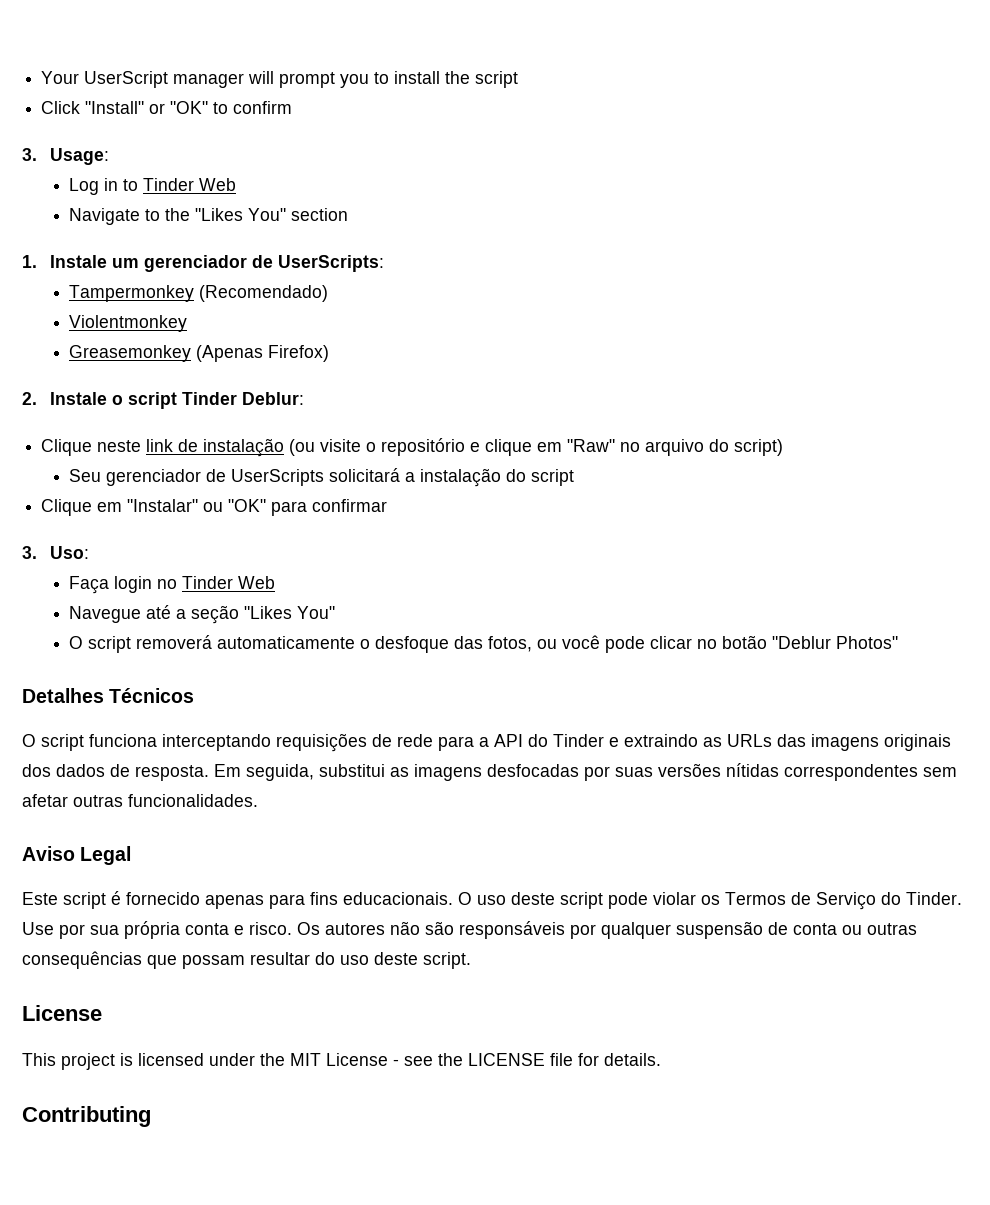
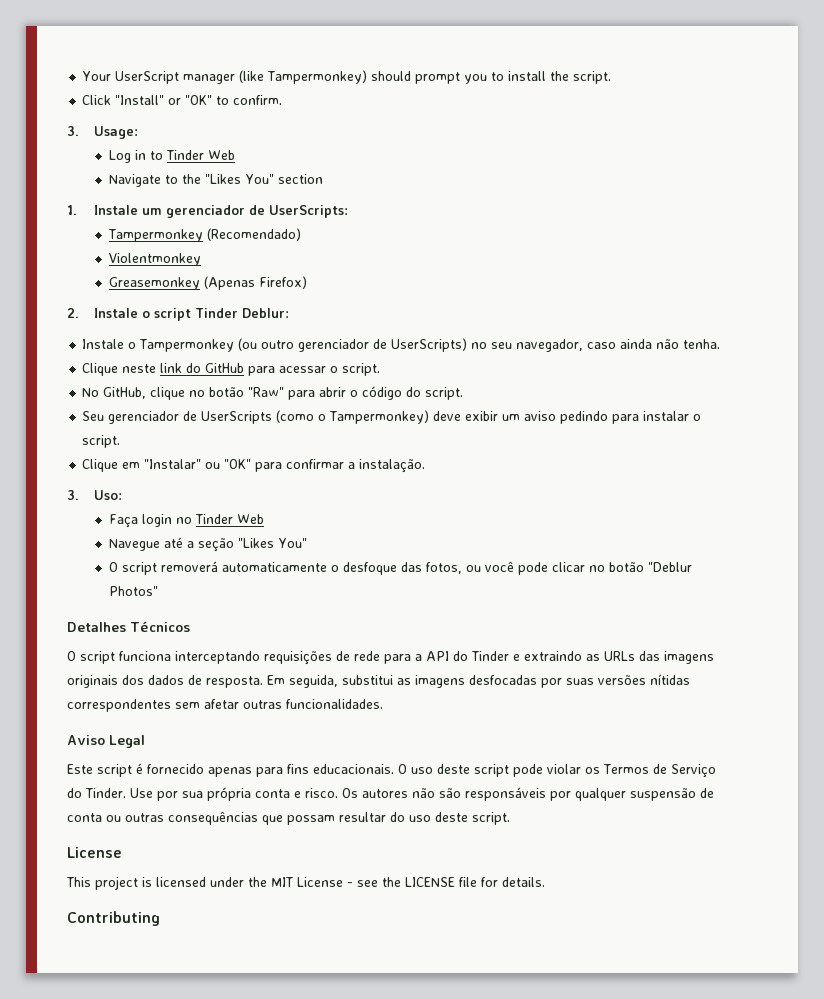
[248,71,275,84] will -> [239,70,412,84] (like Tampermonkey) should
[475,71,519,88] script -> [573,71,612,84] script.
[233,101,293,114] confirm -> [233,95,283,105] confirm.
[41,438,784,457] [69,468,575,487] Clique neste link de instalação (ou visite o repositório e clique em "Raw" no arquivo do script) // Seu gerenciador de UserScripts solicitará a instalação do script -> [82,338,721,352] [82,363,381,376] [82,386,464,400] [82,410,702,424] [82,435,121,448] Instale o Tampermonkey (ou outro gerenciador de UserScripts) no seu navegador, caso ainda não tenha. // Clique neste link do GitHub para acessar o script. // No GitHub, clique no botão "Raw" para abrir o código do script. // Seu gerenciador de UserScripts (como o Tampermonkey) deve exibir um aviso pedindo para instalar o script.
(388, 505) none -> [348,459,426,473] a instalação.

